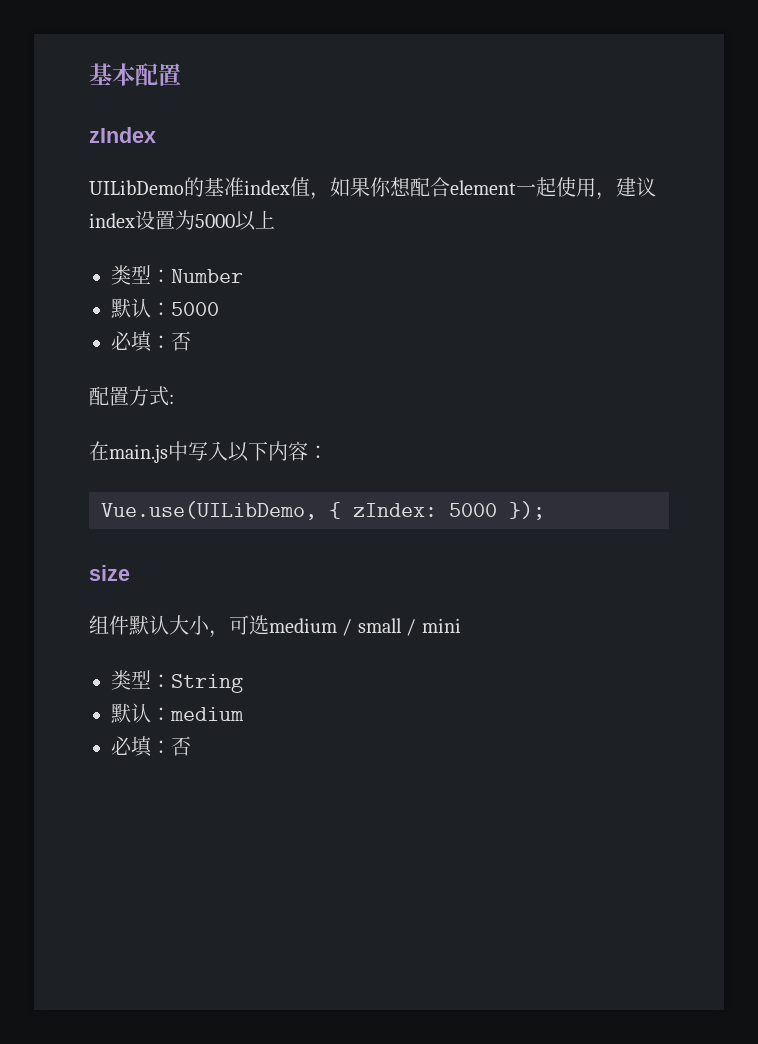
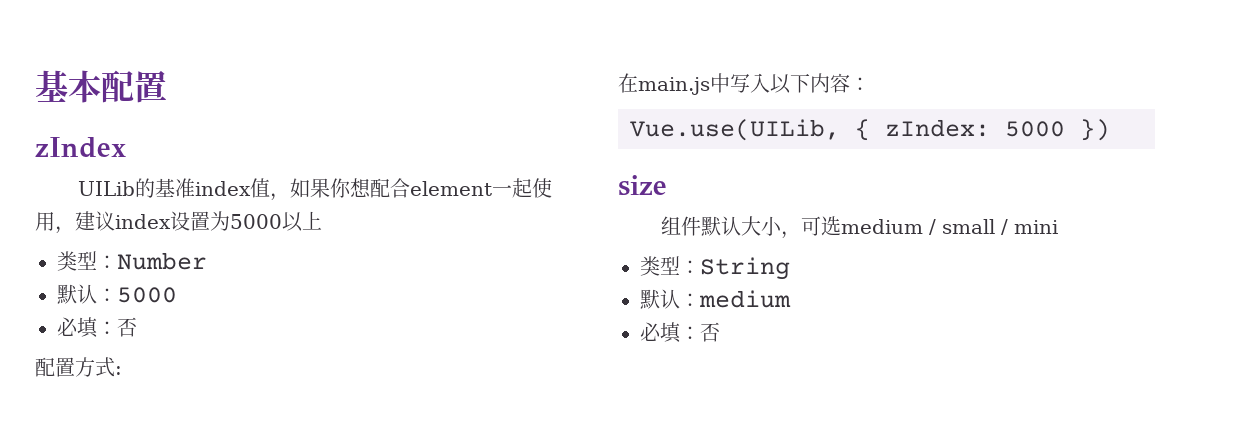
[89,180,184,195] UILibDemo -> [77,181,135,196] UILib
[101,501,317,520] Vue.use(UILibDemo, -> [630,119,840,141] Vue.use(UILib,
[509,501,545,520] }); -> [1080,119,1110,141] })

